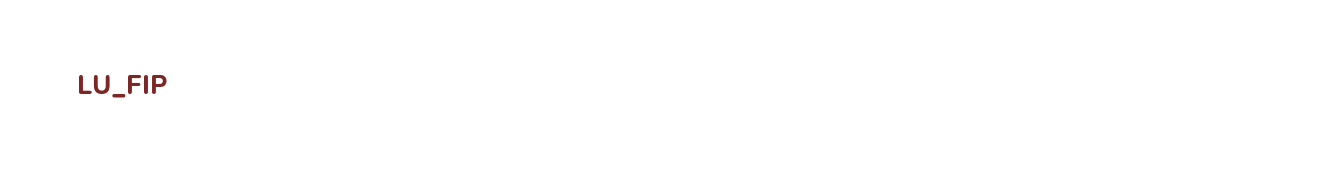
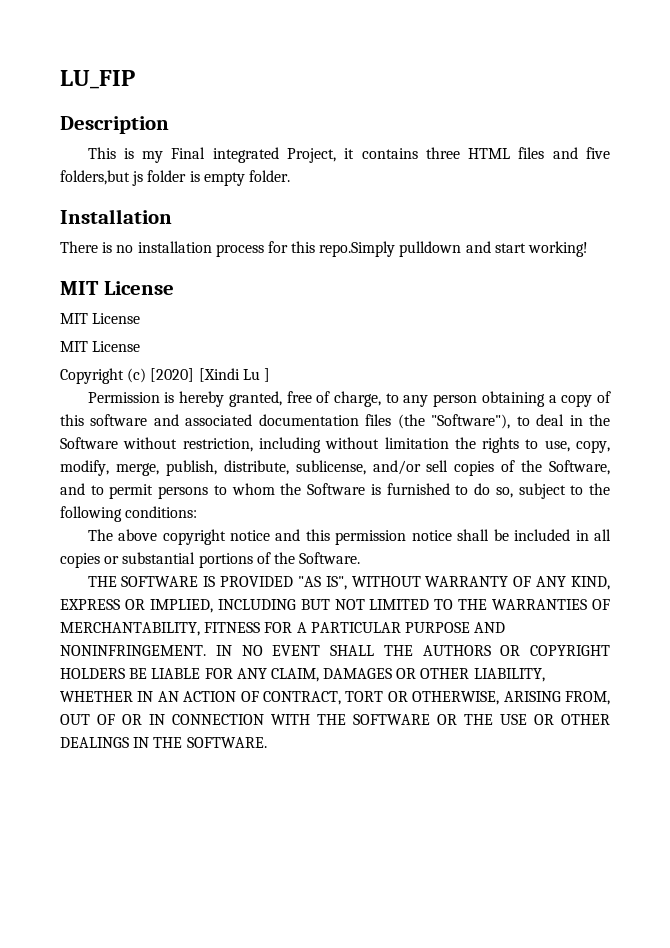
(167, 86) none -> [60,116,169,134] [87,147,610,163] [60,170,290,186] [60,209,172,224] [60,241,589,257] [60,281,174,295] [60,313,141,324] [60,341,141,352] [60,368,270,384] [87,391,611,407] [60,414,610,429] [60,437,610,453] [60,460,610,476] [60,483,611,499] [60,506,198,522] [87,529,611,545] [60,552,361,568] [87,576,611,590] [60,599,610,613] [60,622,506,636] [60,645,610,656] [60,668,545,682] [60,691,610,705] [60,714,610,725] [60,737,267,748] // Description // This is my Final integrated Project, it contains three HTML files and five folders,but js folder is empty folder. // Installation // There is no installation process for this repo.Simply pulldown and start working! // MIT License // MIT License // MIT License // Copyright (c) [2020] [Xindi Lu ] // Permission is hereby granted, free of charge, to any person obtaining a copy of this software and associated documentation files (the "Software"), to deal in the Software without restriction, including without limitation the rights to use, copy, modify, merge, publish, distribute, sublicense, and/or sell copies of the Software, and to permit persons to whom the Software is furnished to do so, subject to the following conditions: // The above copyright notice and this permission notice shall be included in all copies or substantial portions of the Software. // THE SOFTWARE IS PROVIDED "AS IS", WITHOUT WARRANTY OF ANY KIND, EXPRESS OR IMPLIED, INCLUDING BUT NOT LIMITED TO THE WARRANTIES OF MERCHANTABILITY, FITNESS FOR A PARTICULAR PURPOSE AND NONINFRINGEMENT. IN NO EVENT SHALL THE AUTHORS OR COPYRIGHT HOLDERS BE LIABLE FOR ANY CLAIM, DAMAGES OR OTHER LIABILITY, WHETHER IN AN ACTION OF CONTRACT, TORT OR OTHERWISE, ARISING FROM, OUT OF OR IN CONNECTION WITH THE SOFTWARE OR THE USE OR OTHER DEALINGS IN THE SOFTWARE.

